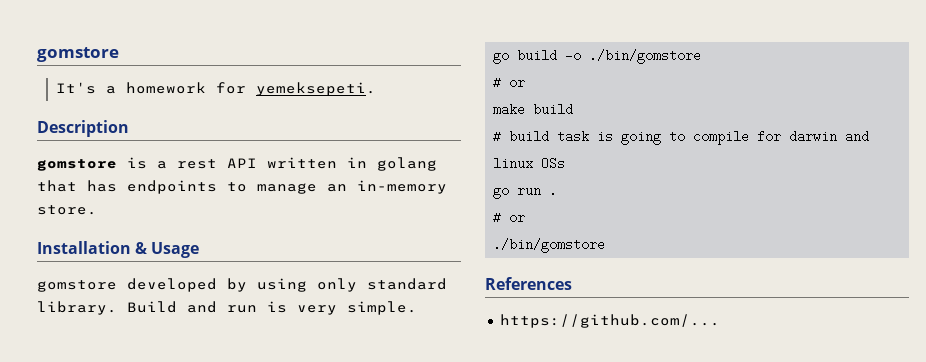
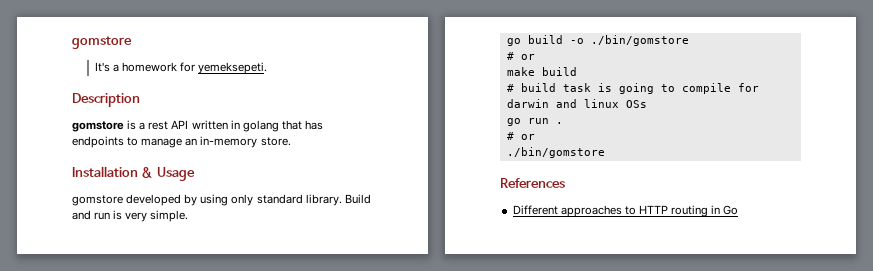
[499,314,720,328] https://github.com/... -> [512,205,739,217] Different approaches to HTTP routing in Go

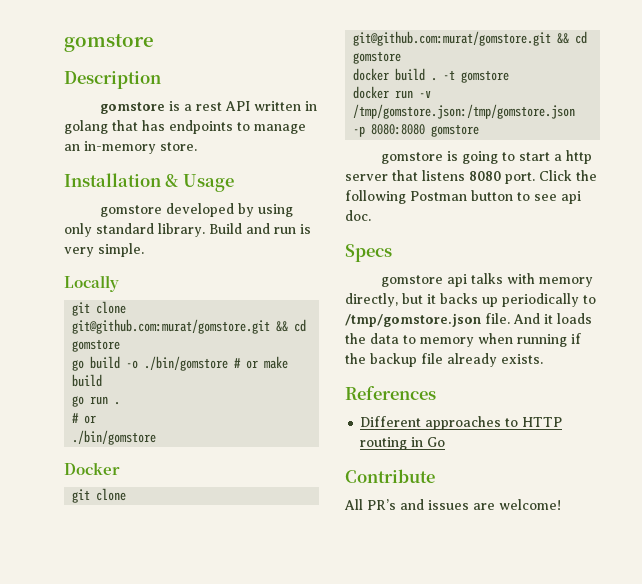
[72,36,132,49] [94,62,268,74] gomstore // It's a homework for yemeksepeti. -> [64,34,154,52] gomstore
(189, 216) none -> [64,275,119,292] [72,301,127,316] [72,319,307,334] [72,339,121,352] // Locally // git clone git@github.com:murat/gomstore.git && cd gomstore
[506,52,535,60] // # or // -> [234,358,259,369] # or
[506,83,759,94] [506,99,647,108] // # build task is going to compile for darwin and linux OSs -> (103, 380) none
(605, 152) none -> [64,462,120,475] [72,488,127,503] [353,31,588,46] [353,51,402,64] [353,68,510,83] [353,86,432,99] [353,104,576,119] [353,124,480,137] [381,150,593,164] [345,170,597,184] [345,190,581,204] [345,210,371,221] [345,244,392,262] [381,273,594,287] [345,293,596,307] [345,313,592,327] [345,333,581,347] [345,353,543,367] // Docker // git clone git@github.com:murat/gomstore.git && cd gomstore // docker build . -t gomstore // docker run -v /tmp/gomstore.json:/tmp/gomstore.json -p 8080:8080 gomstore // gomstore is going to start a http server that listens 8080 port. Click the following Postman button to see api doc. // Specs // gomstore api talks with memory directly, but it backs up periodically to /tmp/gomstore.json file. And it loads the data to memory when running if the backup file already exists.
(739, 210) none -> [345,469,435,483] [344,499,561,510] // Contribute // All PR’s and issues are welcome!

